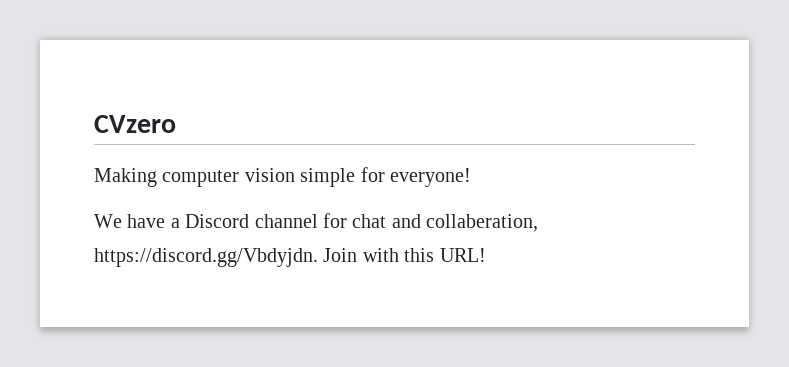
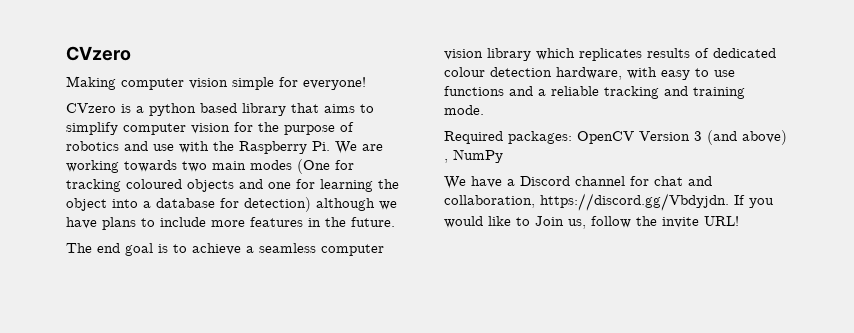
(471, 177) none -> [66,103,374,116] [66,122,354,135] [66,141,383,154] [66,159,354,174] [66,179,399,192] [66,197,397,212] [66,217,395,230] [66,243,384,256] [444,48,776,61] [444,67,735,80] [444,86,745,99] [444,105,484,115] [444,130,787,145] [444,149,503,163] // CVzero is a python based library that aims to simplify computer vision for the purpose of robotics and use with the Raspberry Pi. We are working towards two main modes (One for tracking coloured objects and one for learning the object into a database for detection) although we have plans to include more features in the future. // The end goal is to achieve a seamless computer vision library which replicates results of dedicated colour detection hardware, with easy to use functions and a reliable tracking and training mode. // Required packages: OpenCV Version 3 (and above) , NumPy
[426,214,539,232] [94,248,435,267] collaberation, https://discord.gg/Vbdyjdn. Join with this -> [444,193,774,211] [444,216,699,229] collaboration, https://discord.gg/Vbdyjdn. If you would like to Join us, follow the invite

